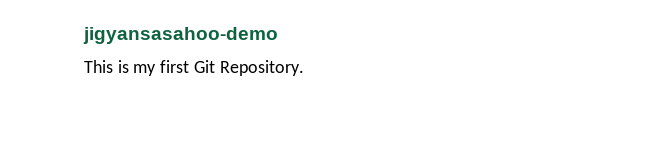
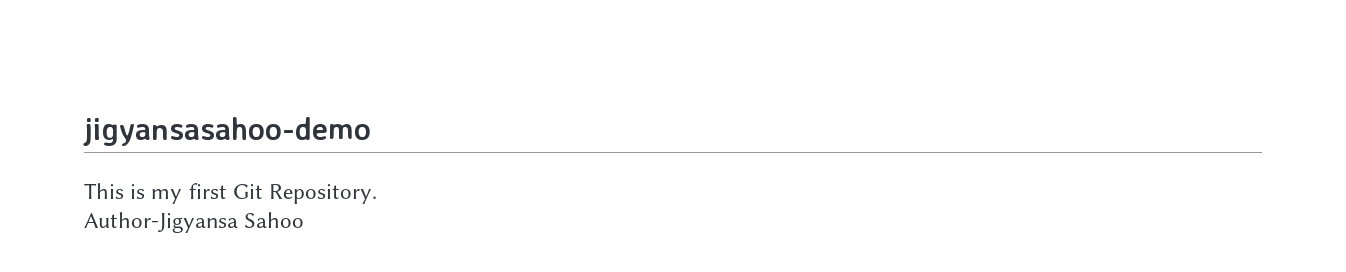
(304, 68) none -> [84,212,305,233] // Author-Jigyansa Sahoo

